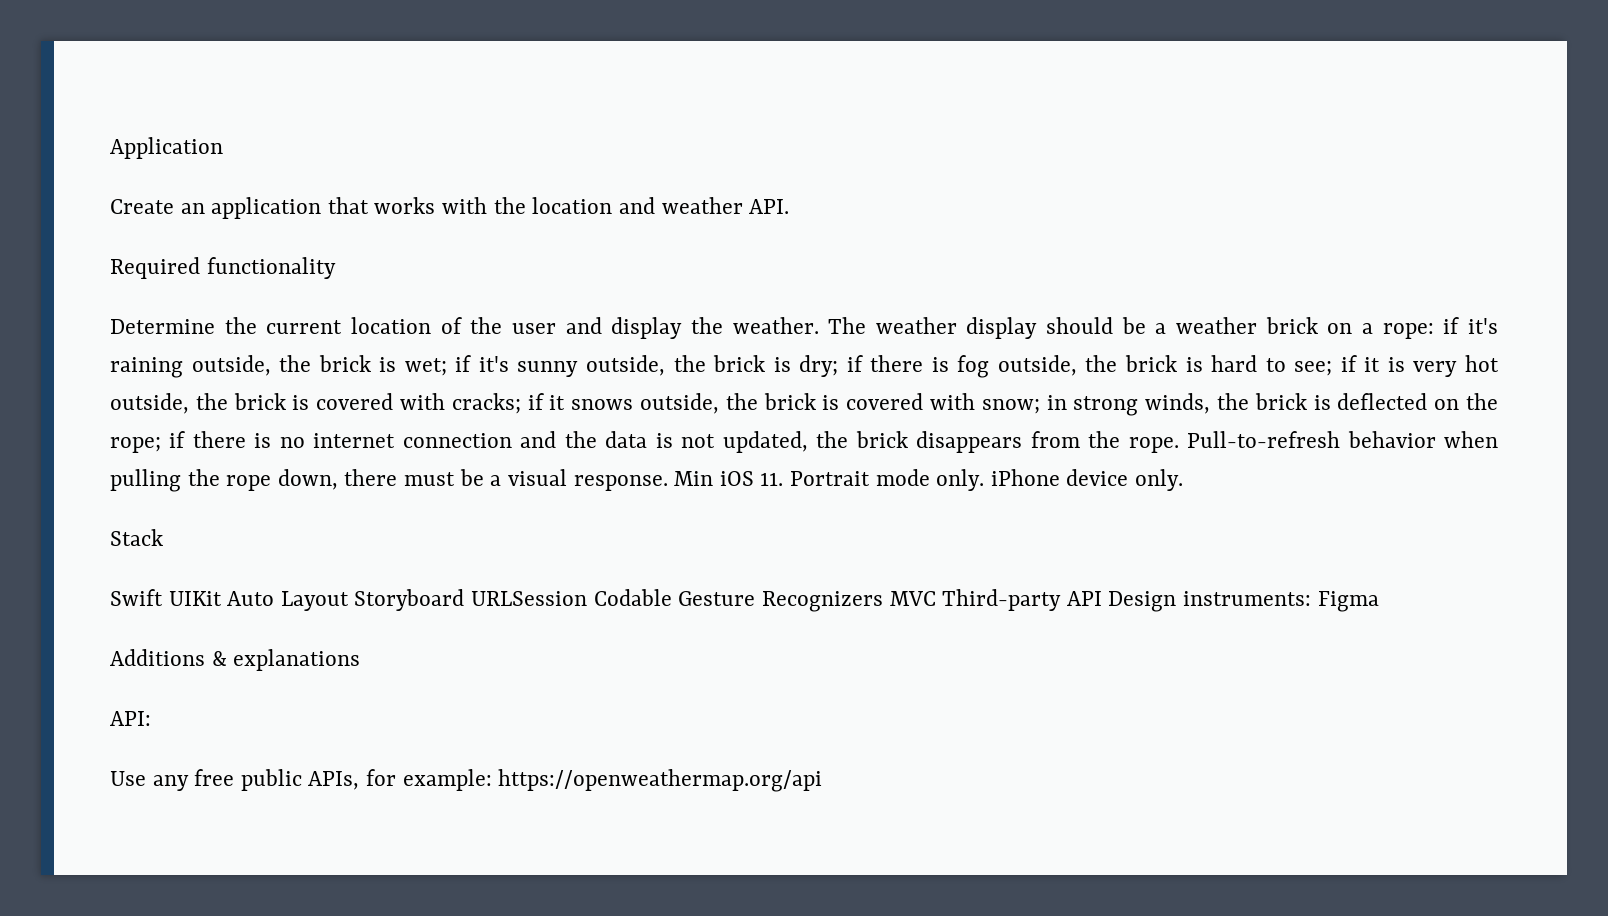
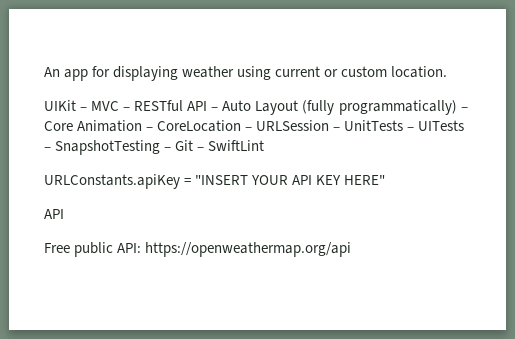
[110,137,223,159] [110,197,790,219] [110,257,336,279] [110,317,1499,339] [110,355,1499,378] [110,393,1498,416] [110,431,1498,453] [110,469,1184,492] [110,529,163,546] [110,589,1379,612] [110,649,361,671] [110,711,151,726] [110,769,492,791] Application // Create an application that works with the location and weather API. // Required functionality // Determine the current location of the user and display the weather. The weather display should be a weather brick on a rope: if it's raining outside, the brick is wet; if it's sunny outside, the brick is dry; if there is fog outside, the brick is hard to see; if it is very hot outside, the brick is covered with cracks; if it snows outside, the brick is covered with snow; in strong winds, the brick is deflected on the rope; if there is no internet connection and the data is not updated, the brick disappears from the rope. Pull-to-refresh behavior when pulling the rope down, there must be a visual response. Min iOS 11. Portrait mode only. iPhone device only. // Stack // Swift UIKit Auto Layout Storyboard URLSession Codable Gesture Recognizers MVC Third-party API Design instruments: Figma // Additions & explanations // API: // Use any free public APIs, for example: -> [44,66,448,81] [44,100,468,115] [44,120,465,132] [44,140,265,155] [44,174,386,189] [44,209,64,219] [44,242,142,257] An app for displaying weather using current or custom location. // UIKit – MVC – RESTful API – Auto Layout (fully programmatically) – Core Animation – CoreLocation – URLSession – UnitTests – UITests – SnapshotTesting – Git – SwiftLint // URLConstants.apiKey = "INSERT YOUR API KEY HERE" // API // Free public API:

